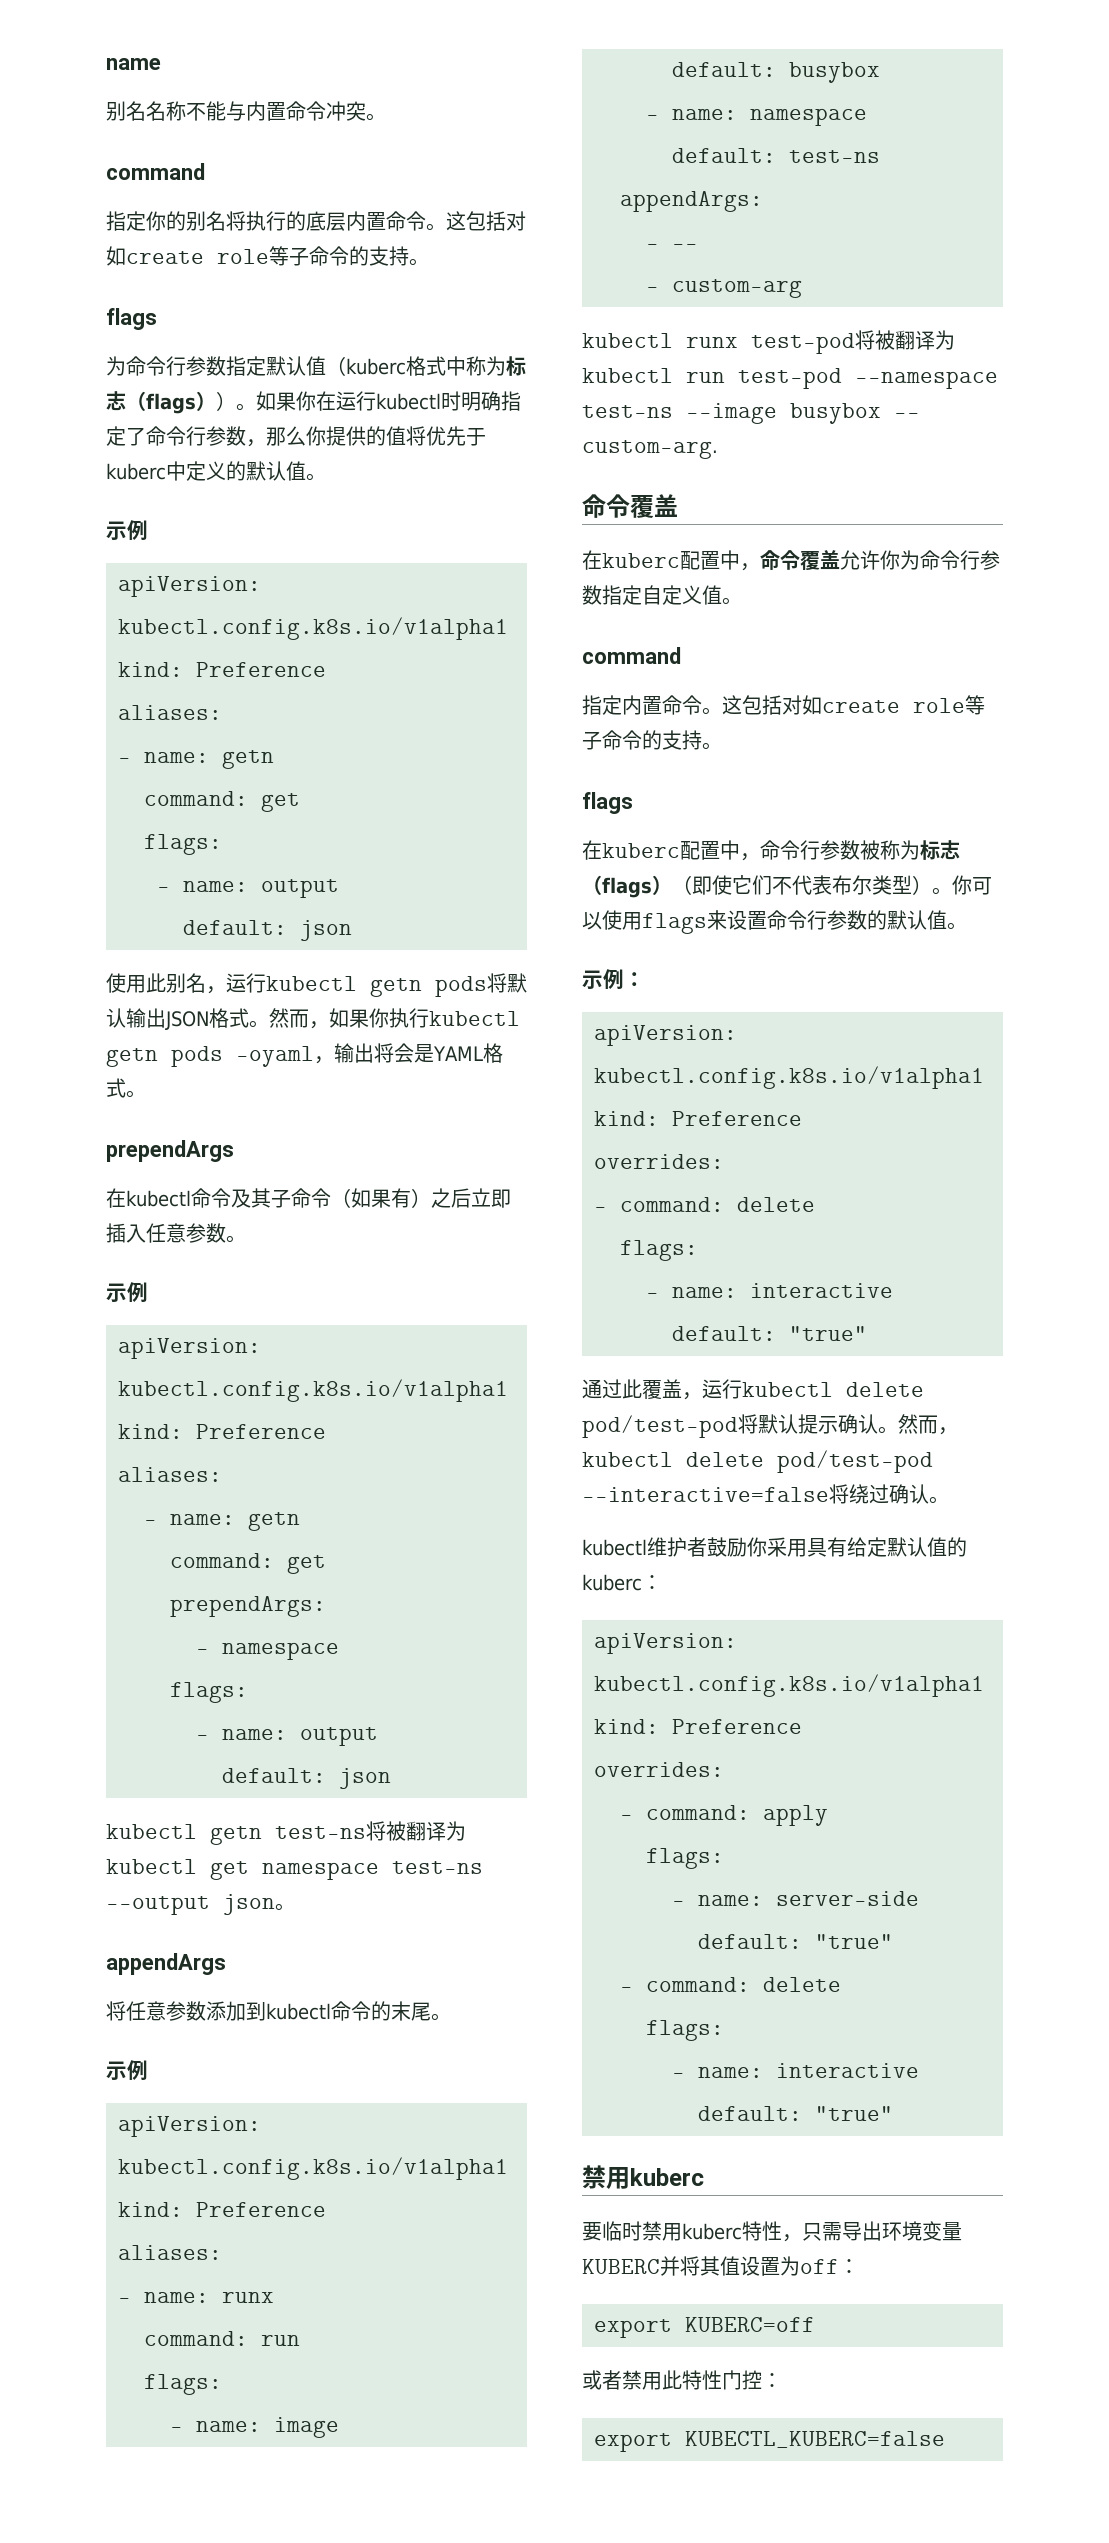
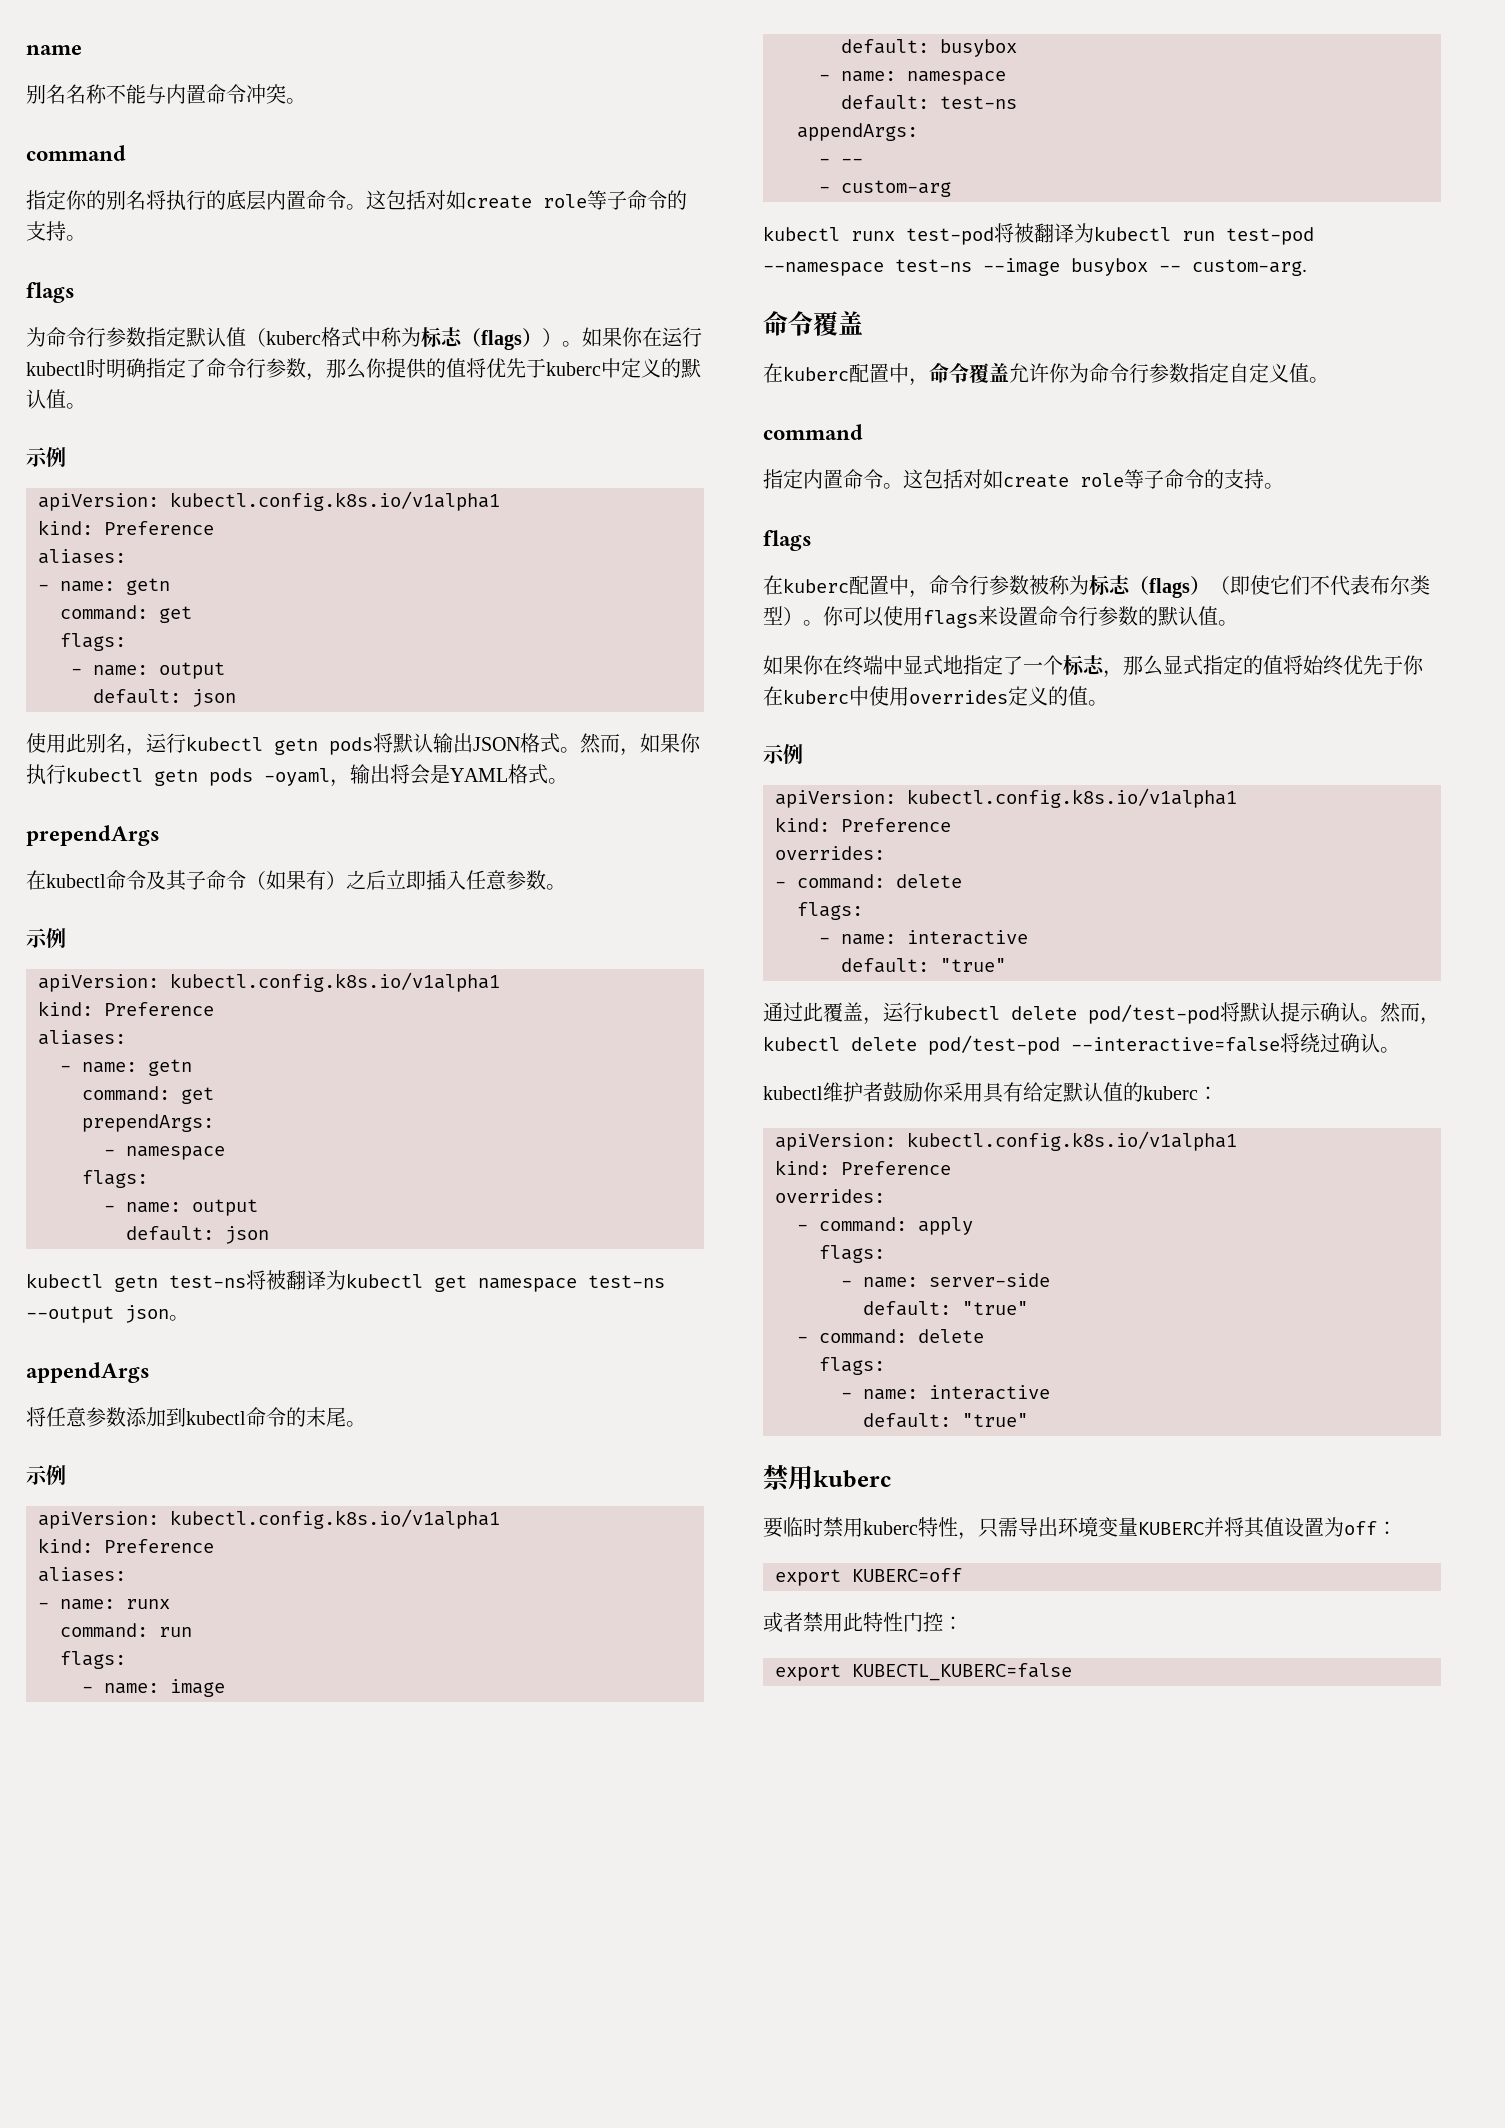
[582,969,645,989] // 示例： -> [763,655,1424,678] [763,686,1108,706] [763,743,803,764] // 如果你在终端中显式地指定了一个标志，那么显式指定的值将始终优先于你在kuberc中使用overrides定义的值。 // 示例

